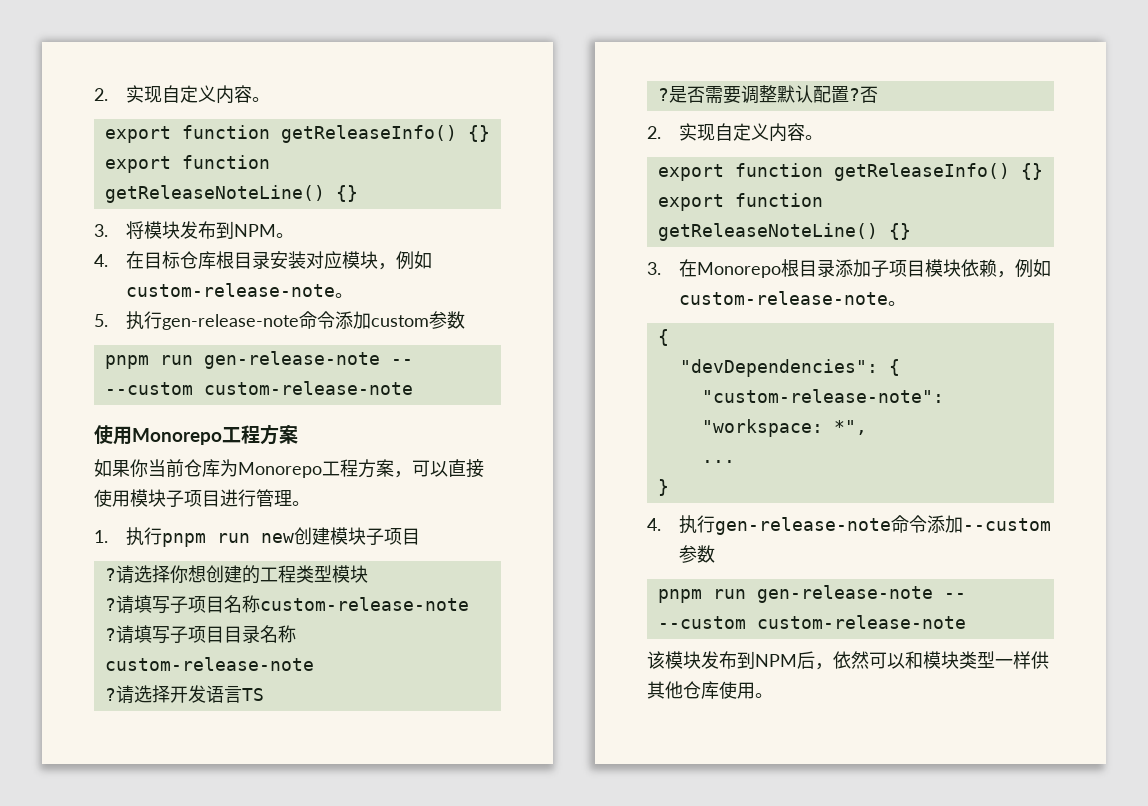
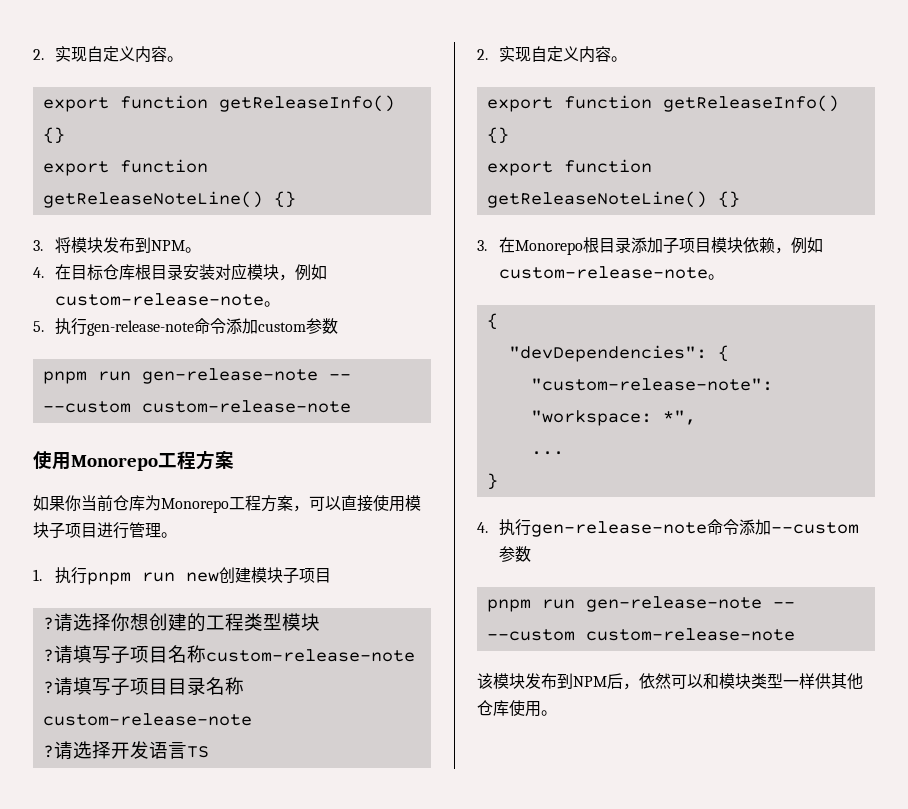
[657,85,878,104] // ?是否需要调整默认配置?否 -> (209, 752) none

